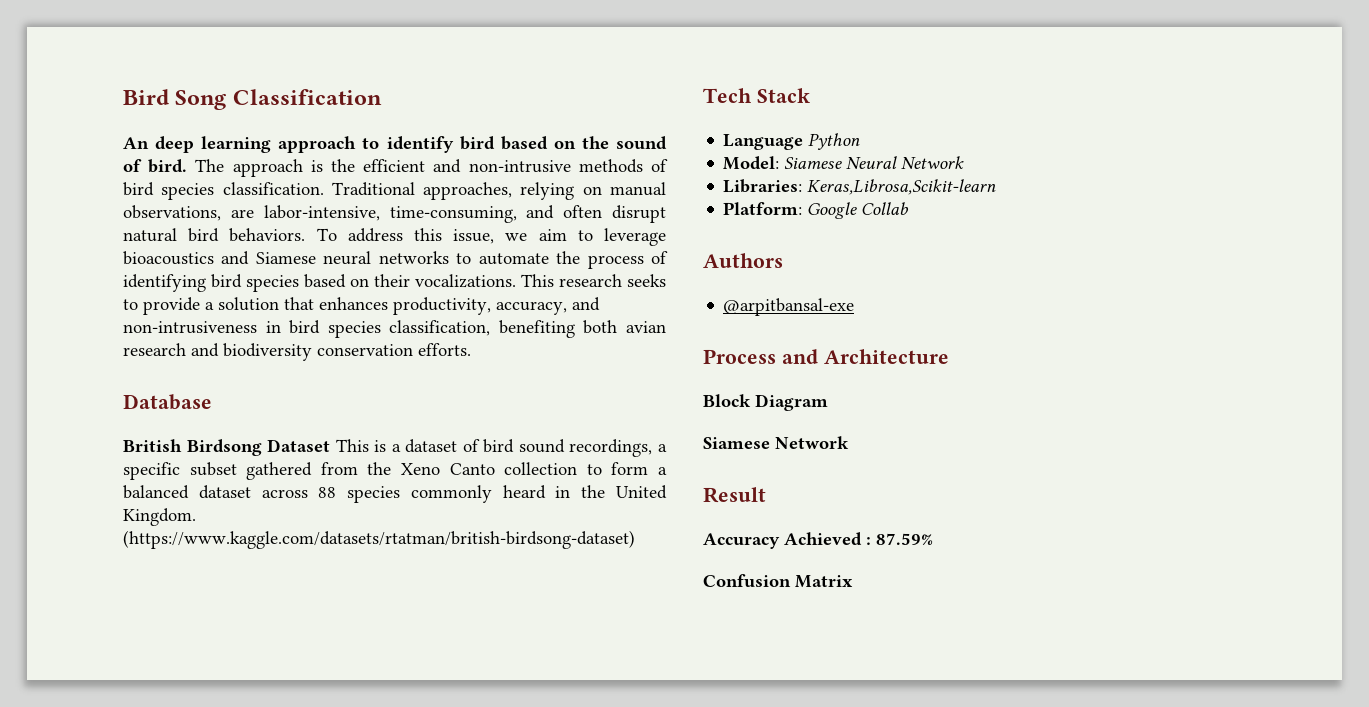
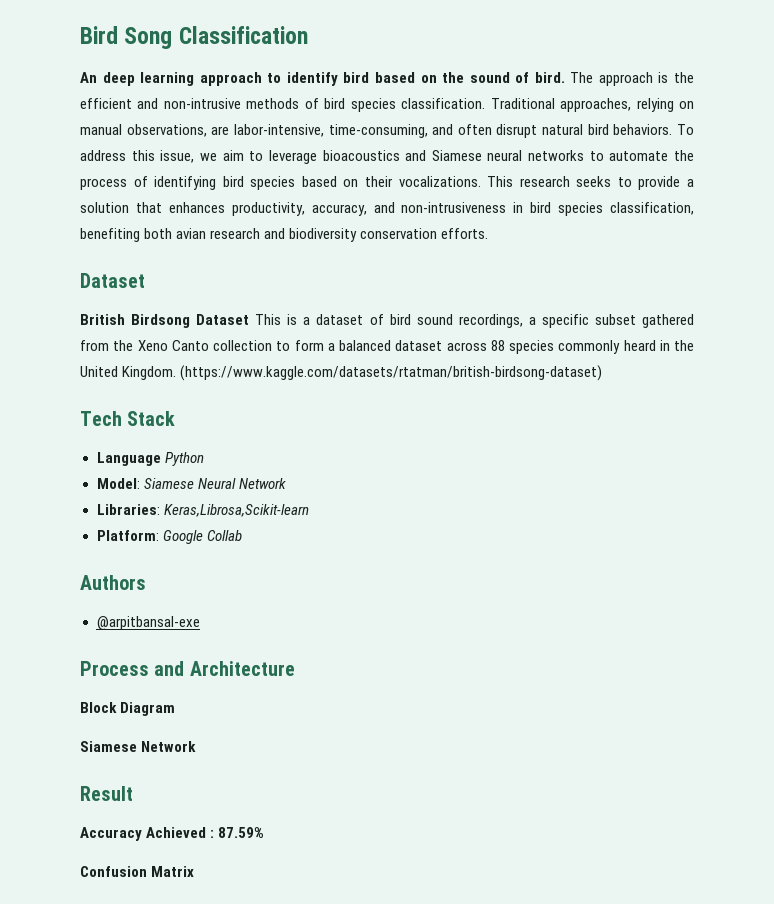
[123,394,212,410] Database -> [80,273,145,288] Dataset

